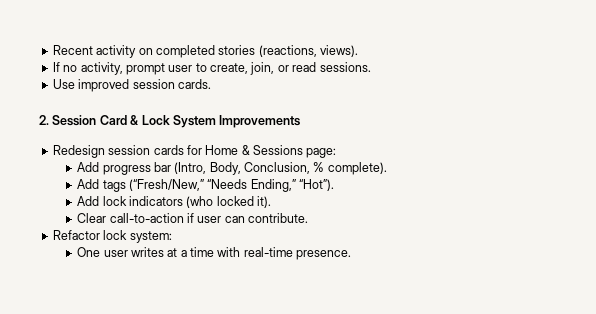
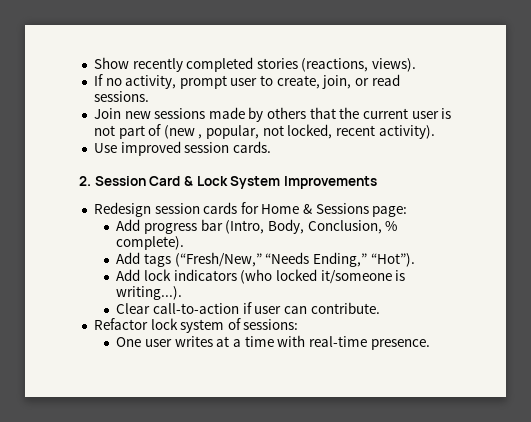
[52,45,153,58] Recent activity on -> [93,57,183,72] Show recently
(371, 67) none -> [93,107,452,122] [93,124,435,139] // Join new sessions made by others that the current user is not part of (new , popular, not locked, recent activity).
[257,196,272,208] it). -> [320,270,406,284] [116,286,183,300] it/someone is writing...).
[129,231,172,243] system: -> [180,318,299,333] system of sessions:

